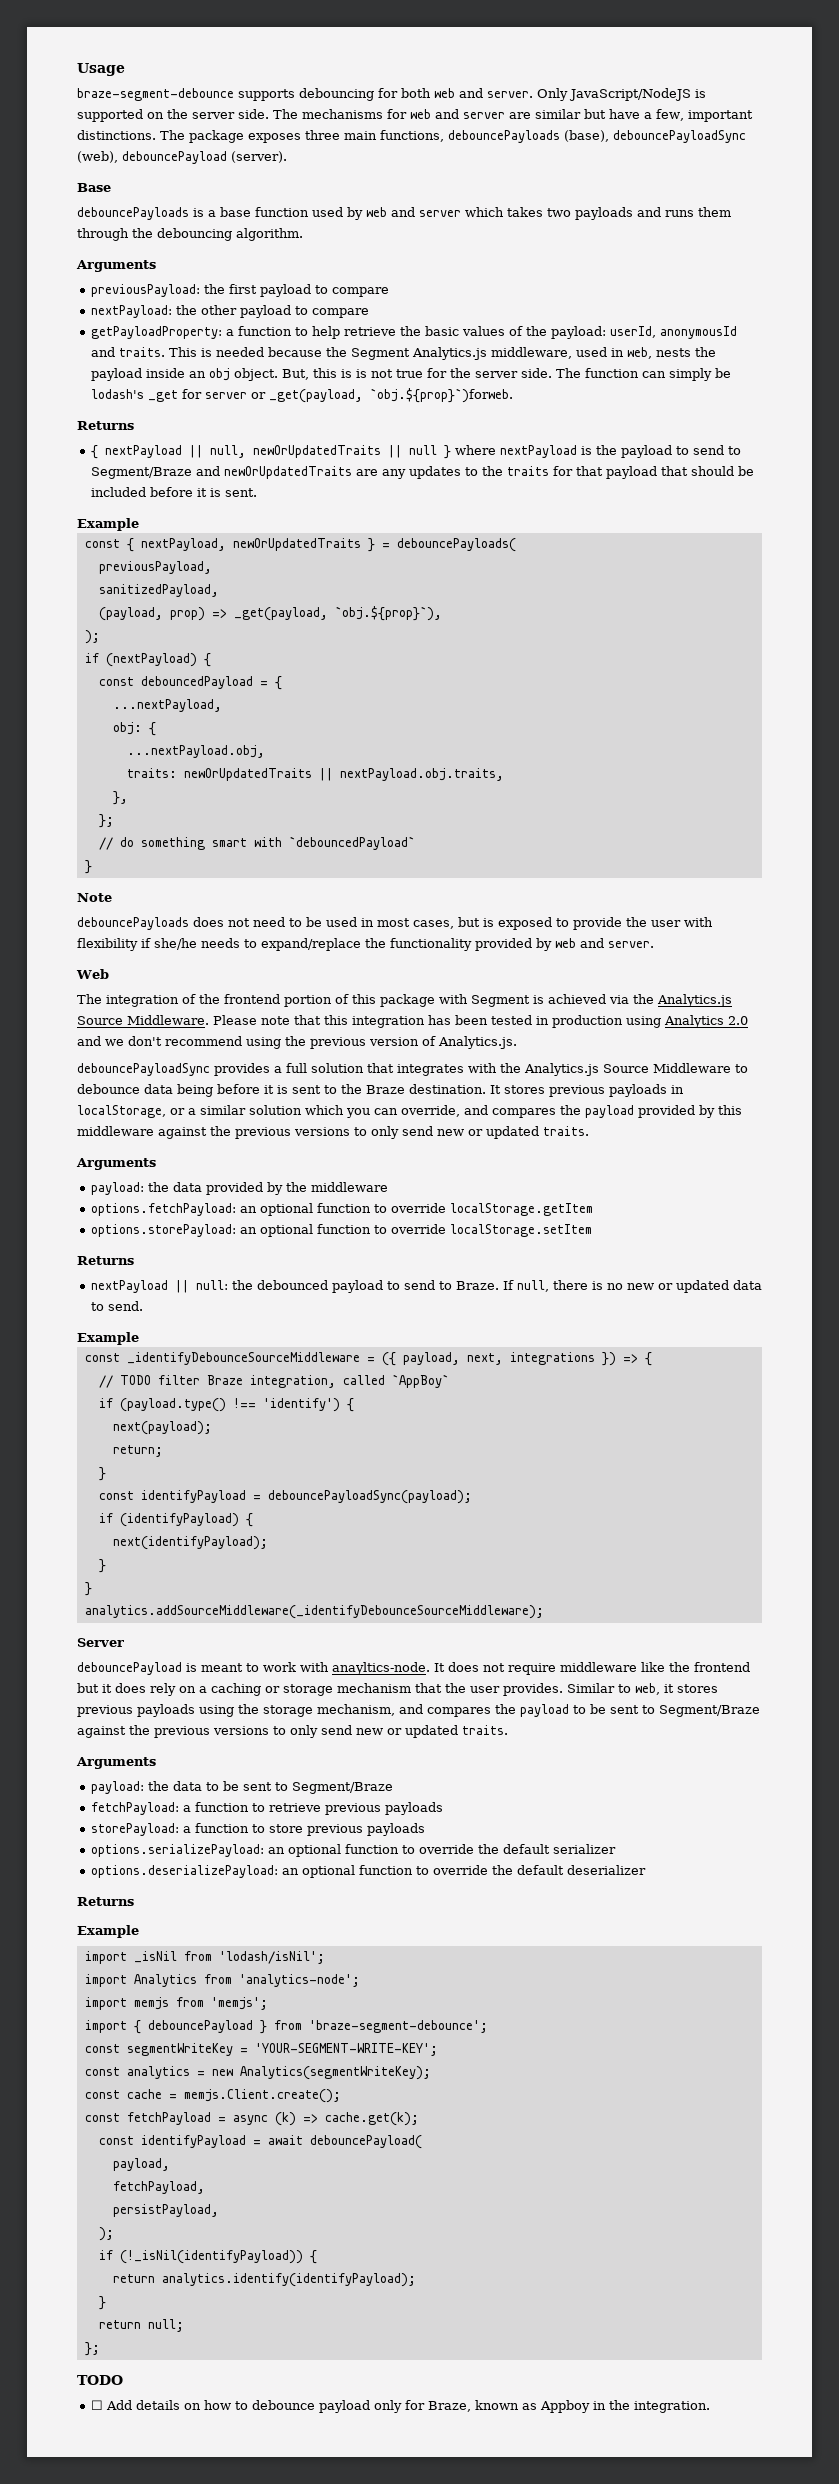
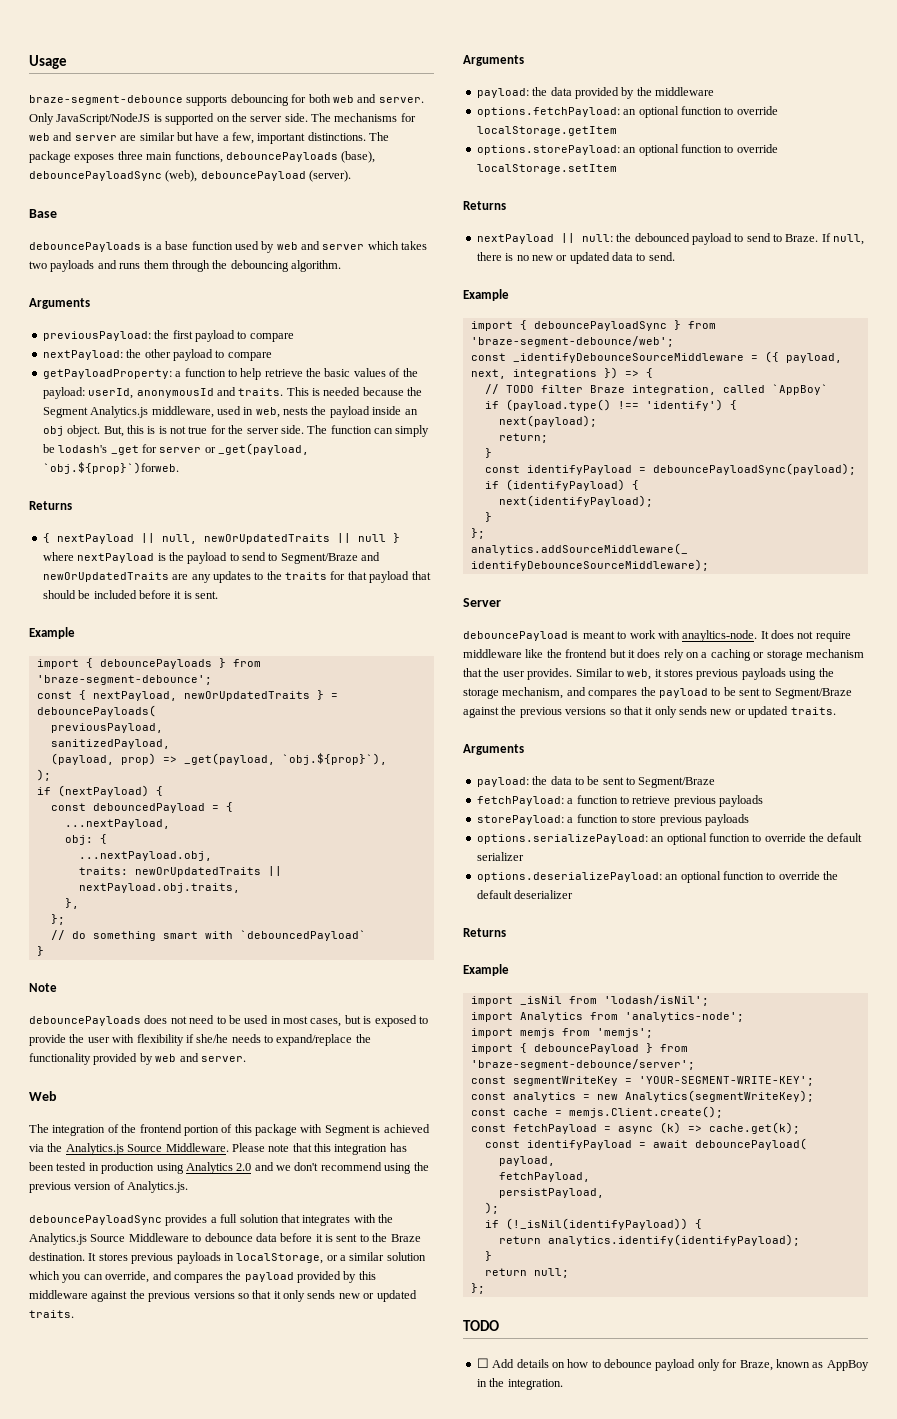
(139, 524) none -> [36,658,261,669] [36,675,212,685] // import { debouncePayloads } from 'braze-segment-debounce';
[177,1084,213,1097] being -> (277, 1237) none
[354,1126,433,1139] to only send -> [237,1290,336,1302] so that it only sends
(139, 1338) none -> [470,320,716,331] [470,336,674,347] // import { debouncePayloadSync } from 'braze-segment-debounce/web';
[84,1582,92,1596] } -> [470,528,485,539] };
[273,1725,352,1738] to only send -> [609,706,707,718] so that it only sends
[308,2020,488,2033] 'braze-segment-debounce'; -> [470,1059,695,1070] 'braze-segment-debounce/server';
[539,2400,590,2413] Appboy -> [826,1360,869,1371] AppBoy

